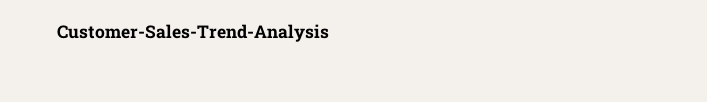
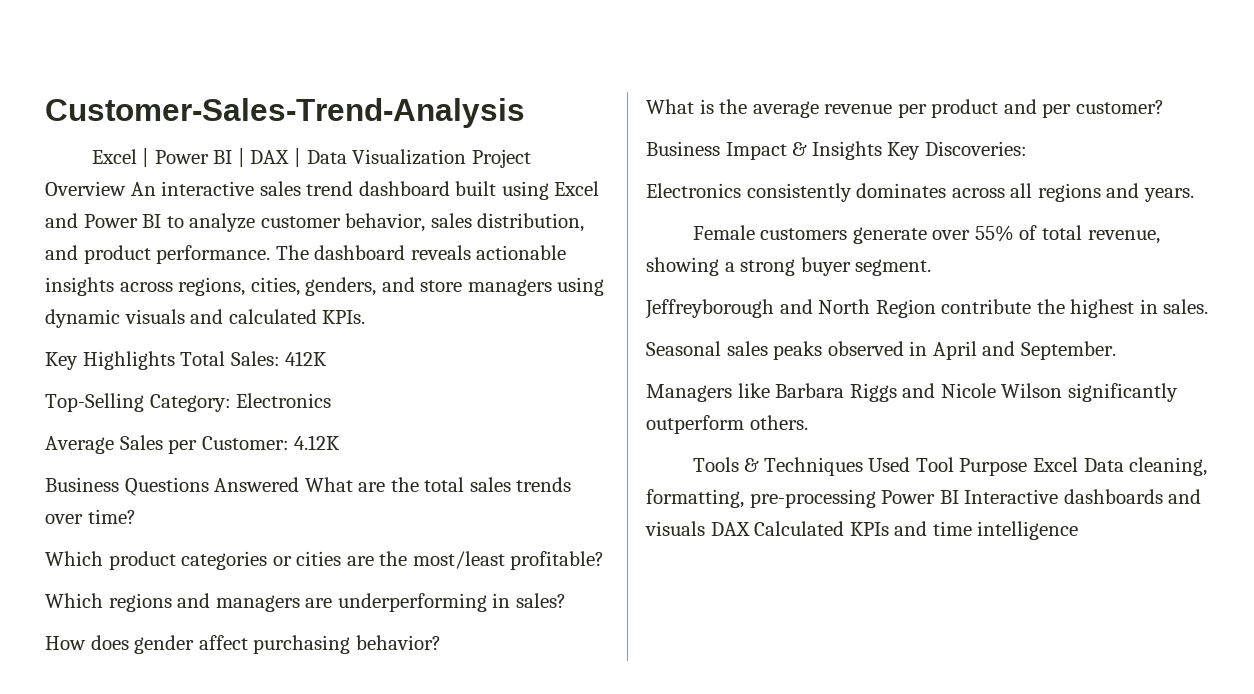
(329, 33) none -> [91,148,531,168] [45,181,600,200] [45,213,585,232] [45,245,567,264] [45,277,605,296] [45,309,366,328] [45,351,328,370] [45,393,332,412] [45,435,341,454] [45,477,572,496] [45,509,136,524] [45,551,605,570] [45,593,566,612] [45,635,441,654] [646,99,1164,118] [646,141,1027,160] [646,183,1194,202] [692,225,1160,244] [646,257,932,276] [645,299,1209,319] [646,341,1116,360] [646,383,1178,402] [646,415,808,434] [692,457,1208,476] [646,489,1202,508] [645,521,1079,540] // Excel | Power BI | DAX | Data Visualization Project Overview An interactive sales trend dashboard built using Excel and Power BI to analyze customer behavior, sales distribution, and product performance. The dashboard reveals actionable insights across regions, cities, genders, and store managers using dynamic visuals and calculated KPIs. // Key Highlights Total Sales: 412K // Top-Selling Category: Electronics // Average Sales per Customer: 4.12K // Business Questions Answered What are the total sales trends over time? // Which product categories or cities are the most/least profitable? // Which regions and managers are underperforming in sales? // How does gender affect purchasing behavior? // What is the average revenue per product and per customer? // Business Impact & Insights Key Discoveries: // Electronics consistently dominates across all regions and years. // Female customers generate over 55% of total revenue, showing a strong buyer segment. // Jeffreyborough and North Region contribute the highest in sales. // Seasonal sales peaks observed in April and September. // Managers like Barbara Riggs and Nicole Wilson significantly outperform others. // Tools & Techniques Used Tool Purpose Excel Data cleaning, formatting, pre-processing Power BI Interactive dashboards and visuals DAX Calculated KPIs and time intelligence

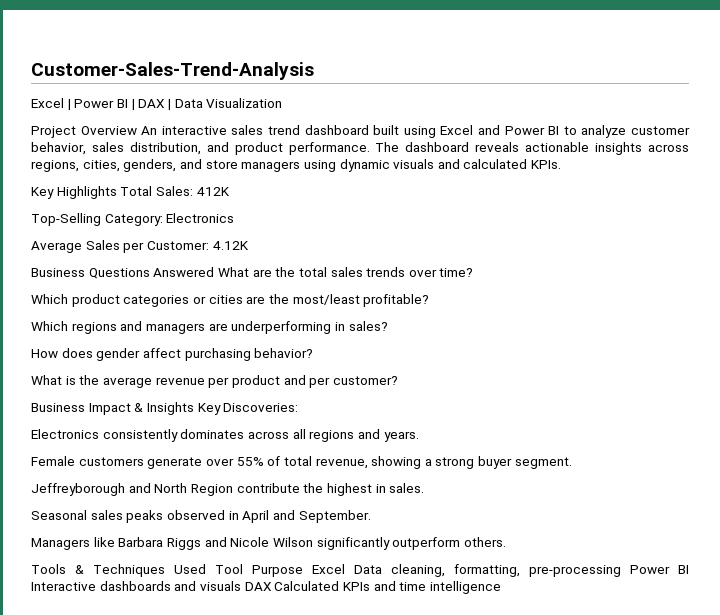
(467, 157) none -> (283, 103) //

